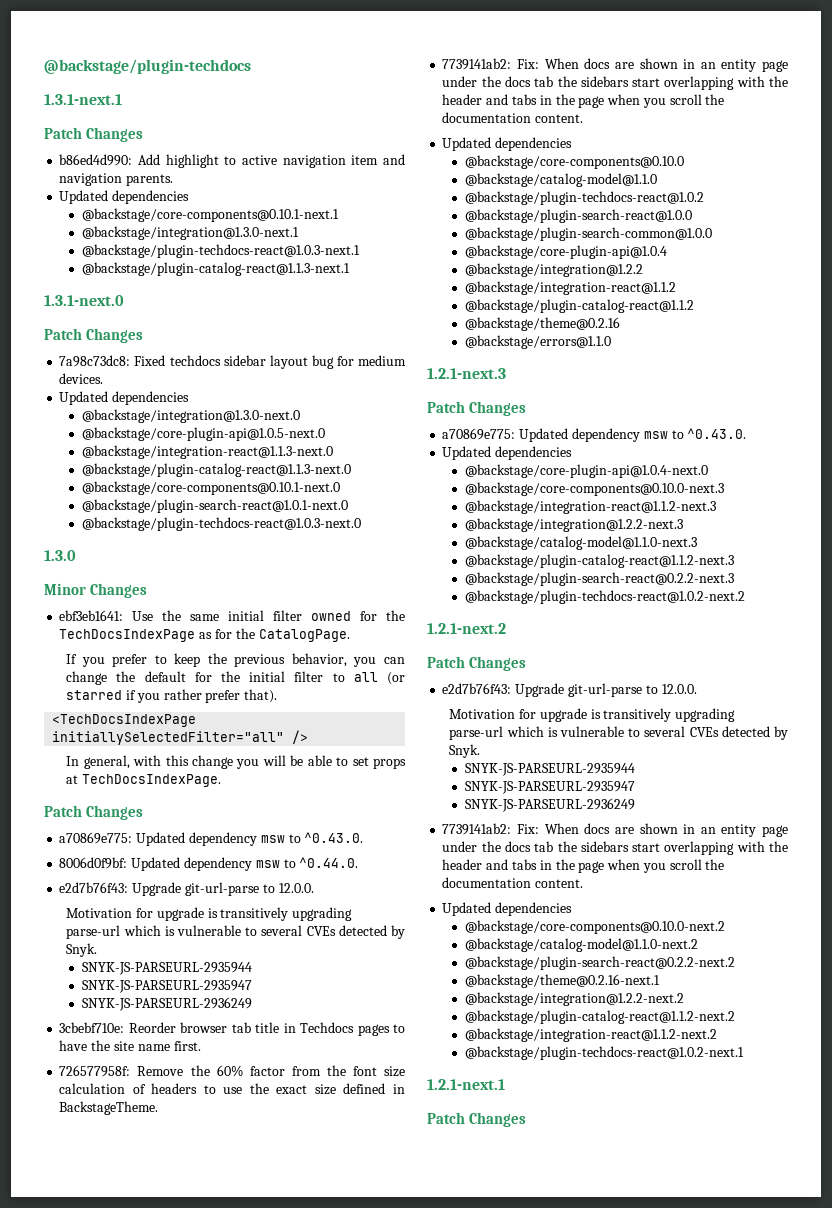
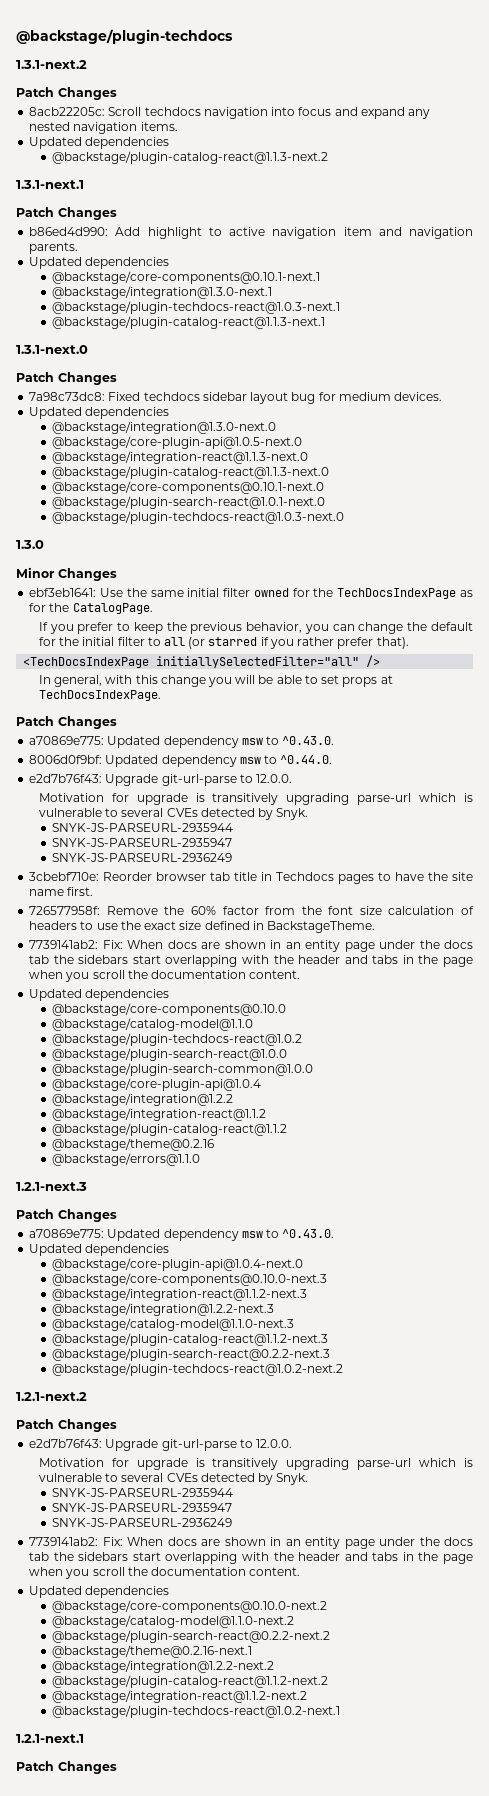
(251, 66) none -> [16,60,87,69] [16,87,117,100] [29,107,431,119] [29,122,178,134] [29,137,170,149] [52,151,329,164] // 1.3.1-next.2 // Patch Changes // 8acb22205c: Scroll techdocs navigation into focus and expand any nested navigation items. // Updated dependencies // @backstage/plugin-catalog-react@1.1.3-next.2

